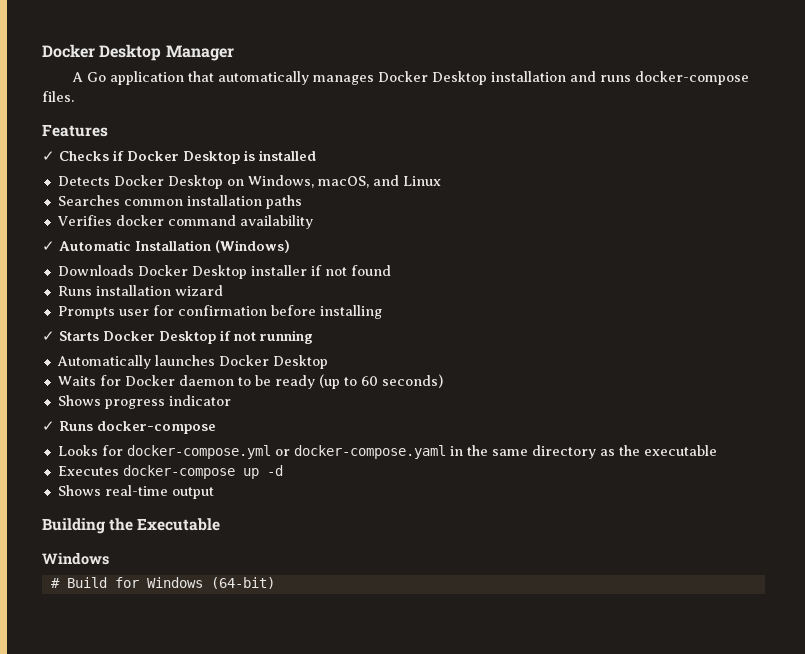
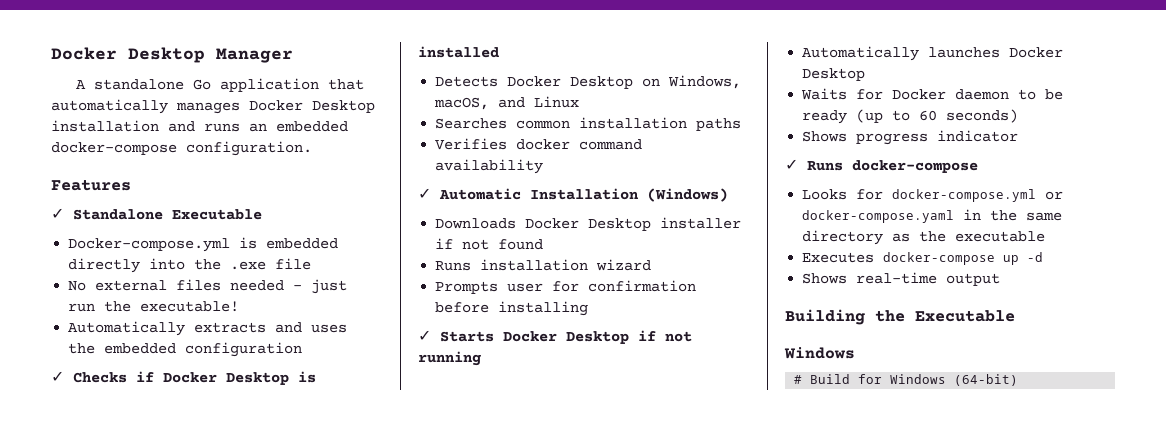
(84, 77) none -> [94,79,185,90] standalone
[635,71,750,85] [42,91,74,102] [42,124,108,137] docker-compose files. // Features -> [249,121,348,132] [51,141,312,156] [51,179,131,191] [51,208,262,220] [68,237,339,252] [68,258,312,273] [68,279,348,294] [68,301,240,312] [68,321,348,336] [68,342,303,357] an embedded docker-compose configuration. // Features // ✓ Standalone Executable // Docker-compose.yml is embedded directly into the .exe file // No external files needed - just run the executable! // Automatically extracts and uses the embedded configuration

